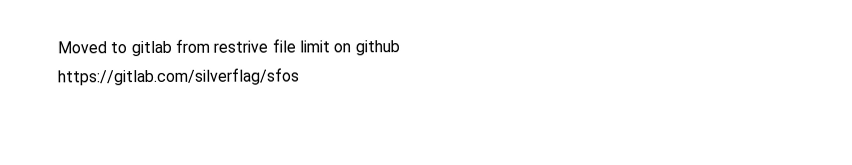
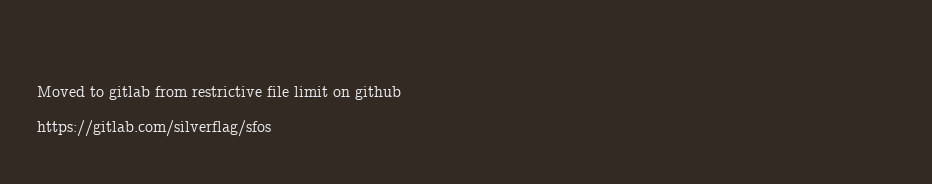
[213,40,269,53] restrive -> [192,86,262,97] restrictive

